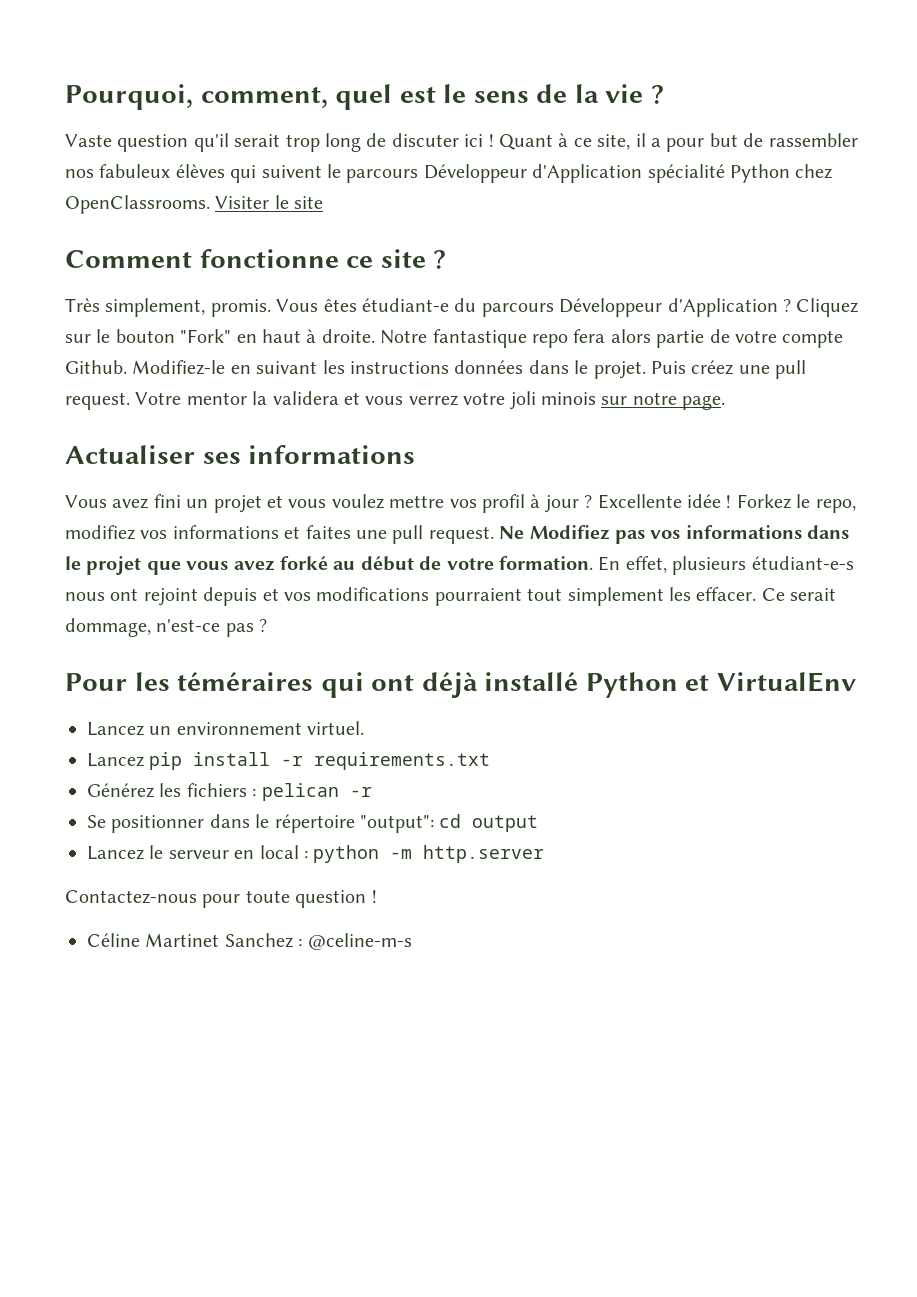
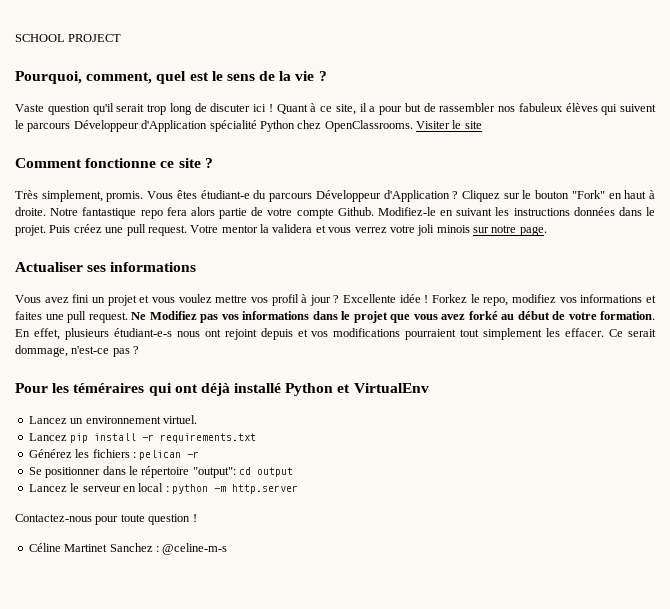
(65, 97) none -> [15,34,122,42] SCHOOL PROJECT //

